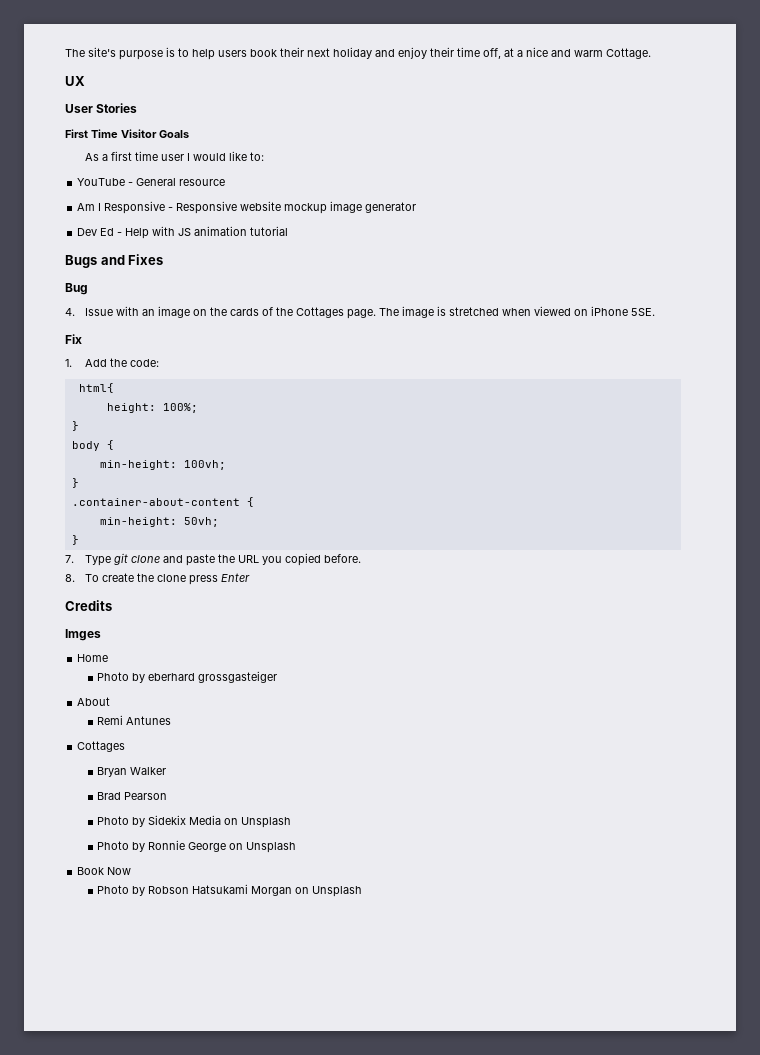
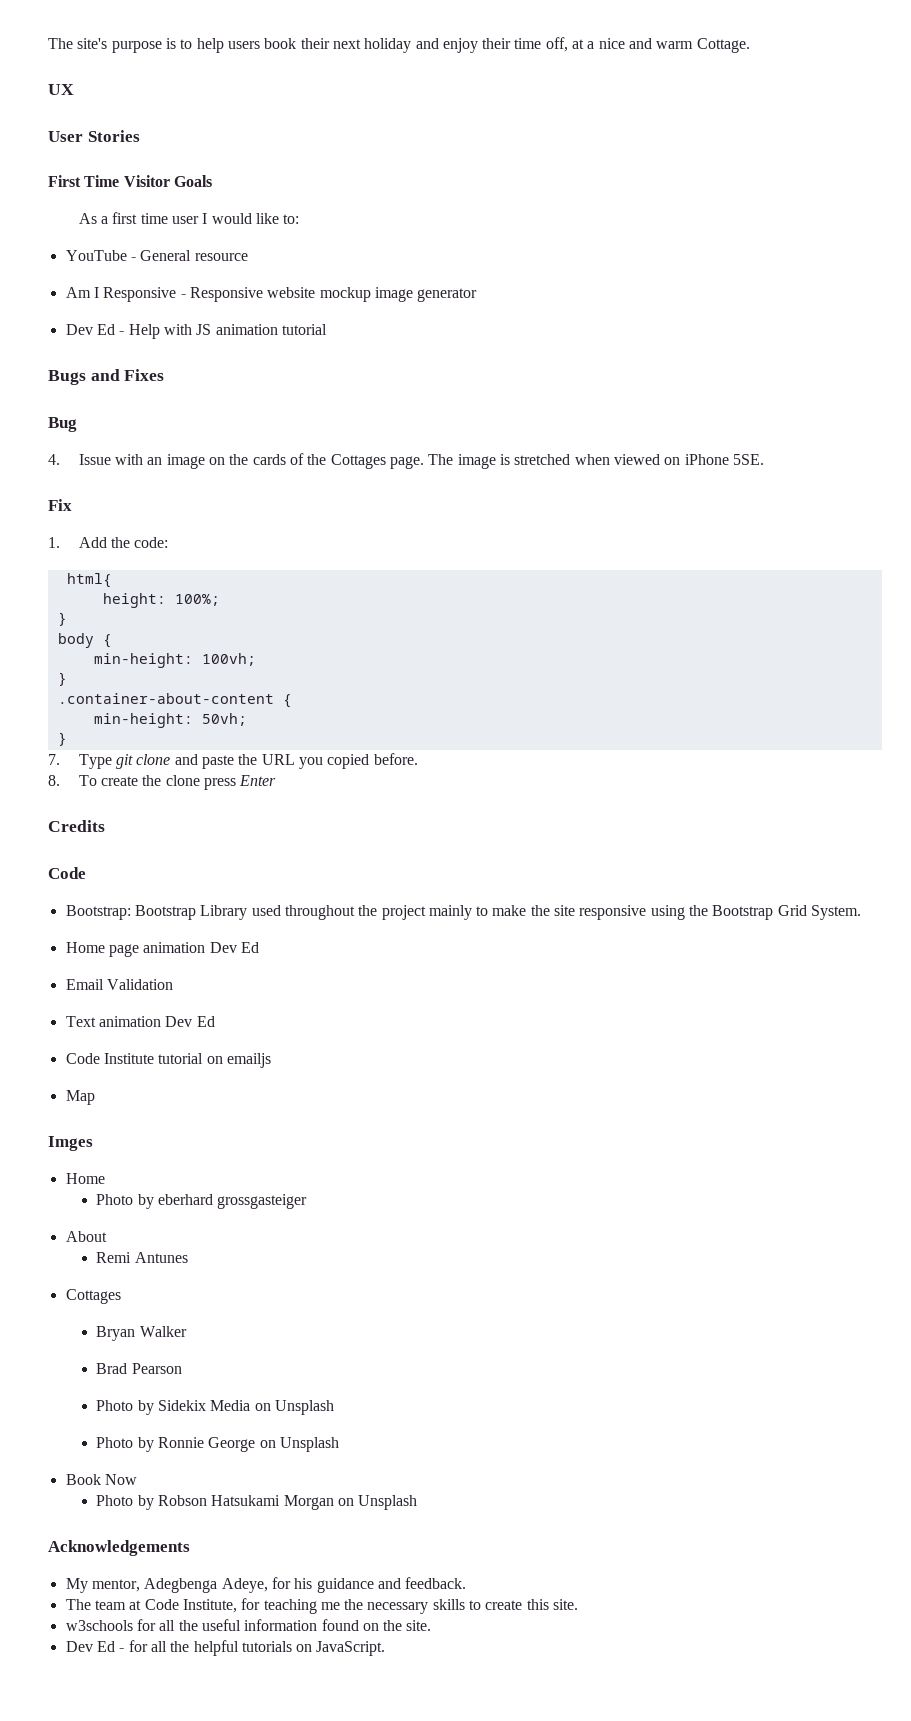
(112, 605) none -> [48,867,86,879] [65,905,862,920] [65,942,259,957] [65,979,173,990] [65,1016,215,1027] [65,1053,271,1068] [65,1090,95,1105] // Code // Bootstrap: Bootstrap Library used throughout the project mainly to make the site responsive using the Bootstrap Grid System. // Home page animation Dev Ed // Email Validation // Text animation Dev Ed // Code Institute tutorial on emailjs // Map
(363, 891) none -> [48,1540,190,1556] [65,1577,467,1593] [65,1598,579,1614] [65,1619,432,1631] [65,1640,386,1656] // Acknowledgements // My mentor, Adegbenga Adeye, for his guidance and feedback. // The team at Code Institute, for teaching me the necessary skills to create this site. // w3schools for all the useful information found on the site. // Dev Ed - for all the helpful tutorials on JavaScript.

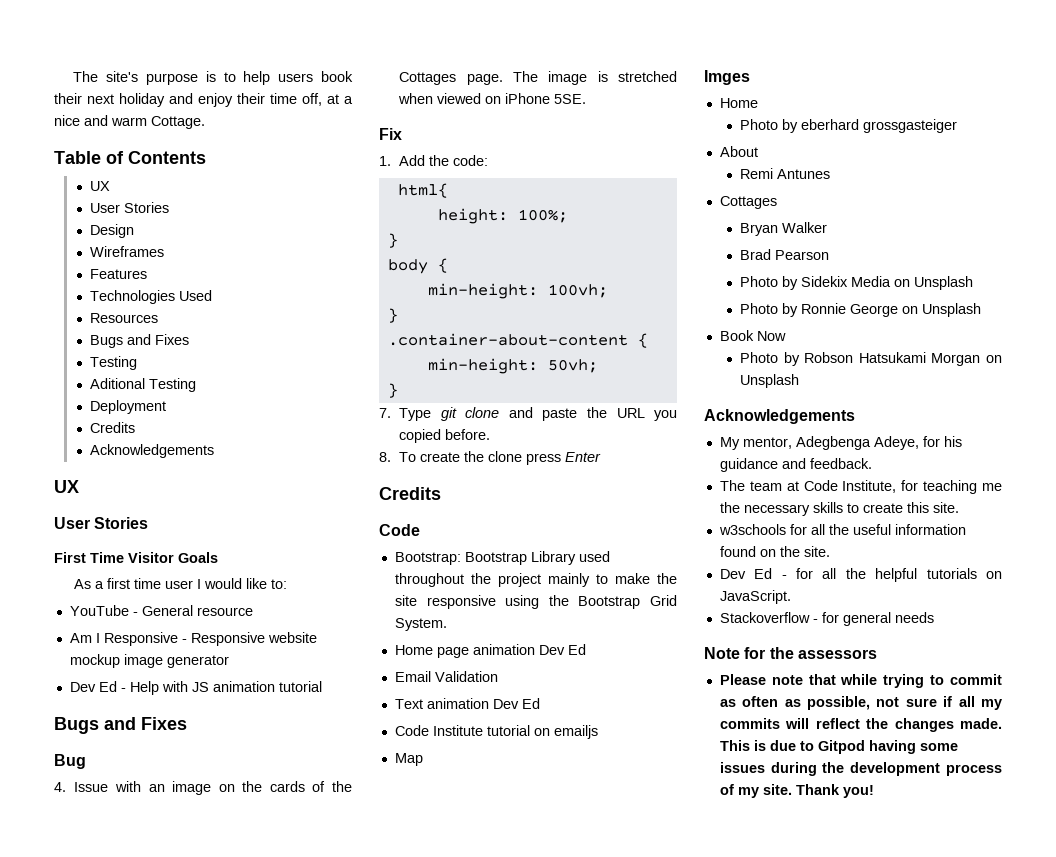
(750, 45) none -> [54,151,206,164] [90,181,111,191] [90,202,170,213] [90,224,135,238] [90,246,165,257] [90,269,148,279] [90,290,213,304] [90,313,159,323] [90,334,190,348] [90,356,138,370] [90,378,197,392] [90,400,167,414] [90,422,136,433] [90,444,215,458] // Table of Contents // UX // User Stories // Design // Wireframes // Features // Technologies Used // Resources // Bugs and Fixes // Testing // Aditional Testing // Deployment // Credits // Acknowledgements
(386, 1648) none -> [719,612,934,626] [704,647,877,659] [719,674,1002,688] [719,696,1002,710] [719,718,1002,732] [719,740,958,754] [719,762,1002,776] [719,784,874,798] // Stackoverflow - for general needs // Note for the assessors // Please note that while trying to commit as often as possible, not sure if all my commits will reflect the changes made. This is due to Gitpod having some issues during the development process of my site. Thank you!

